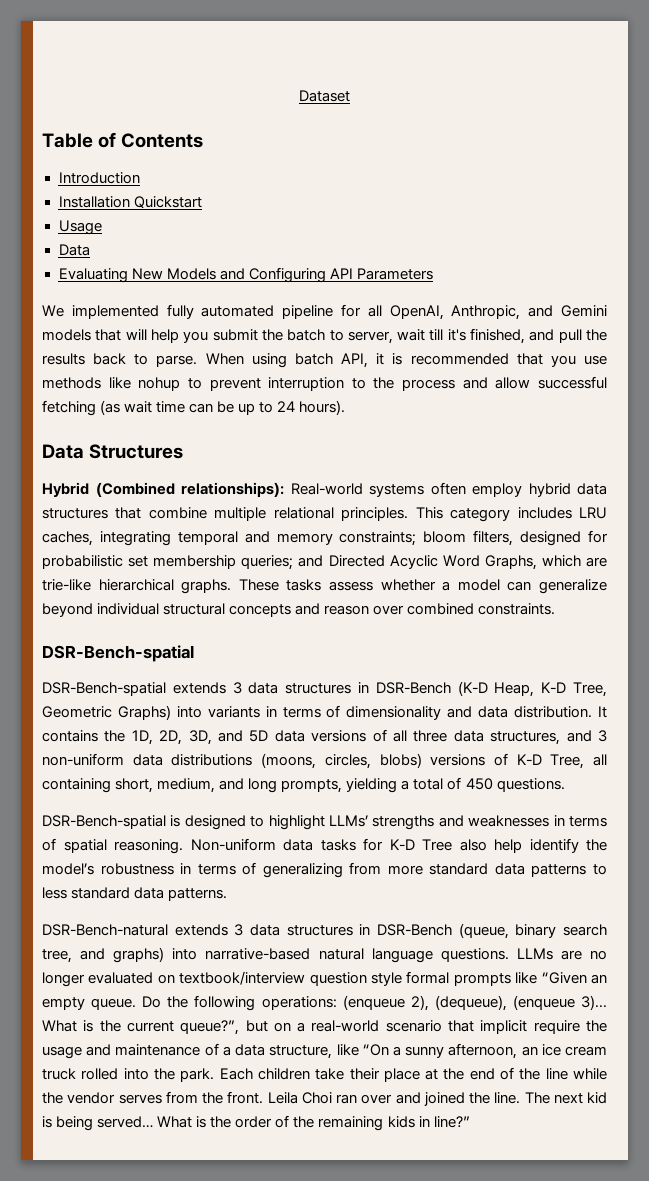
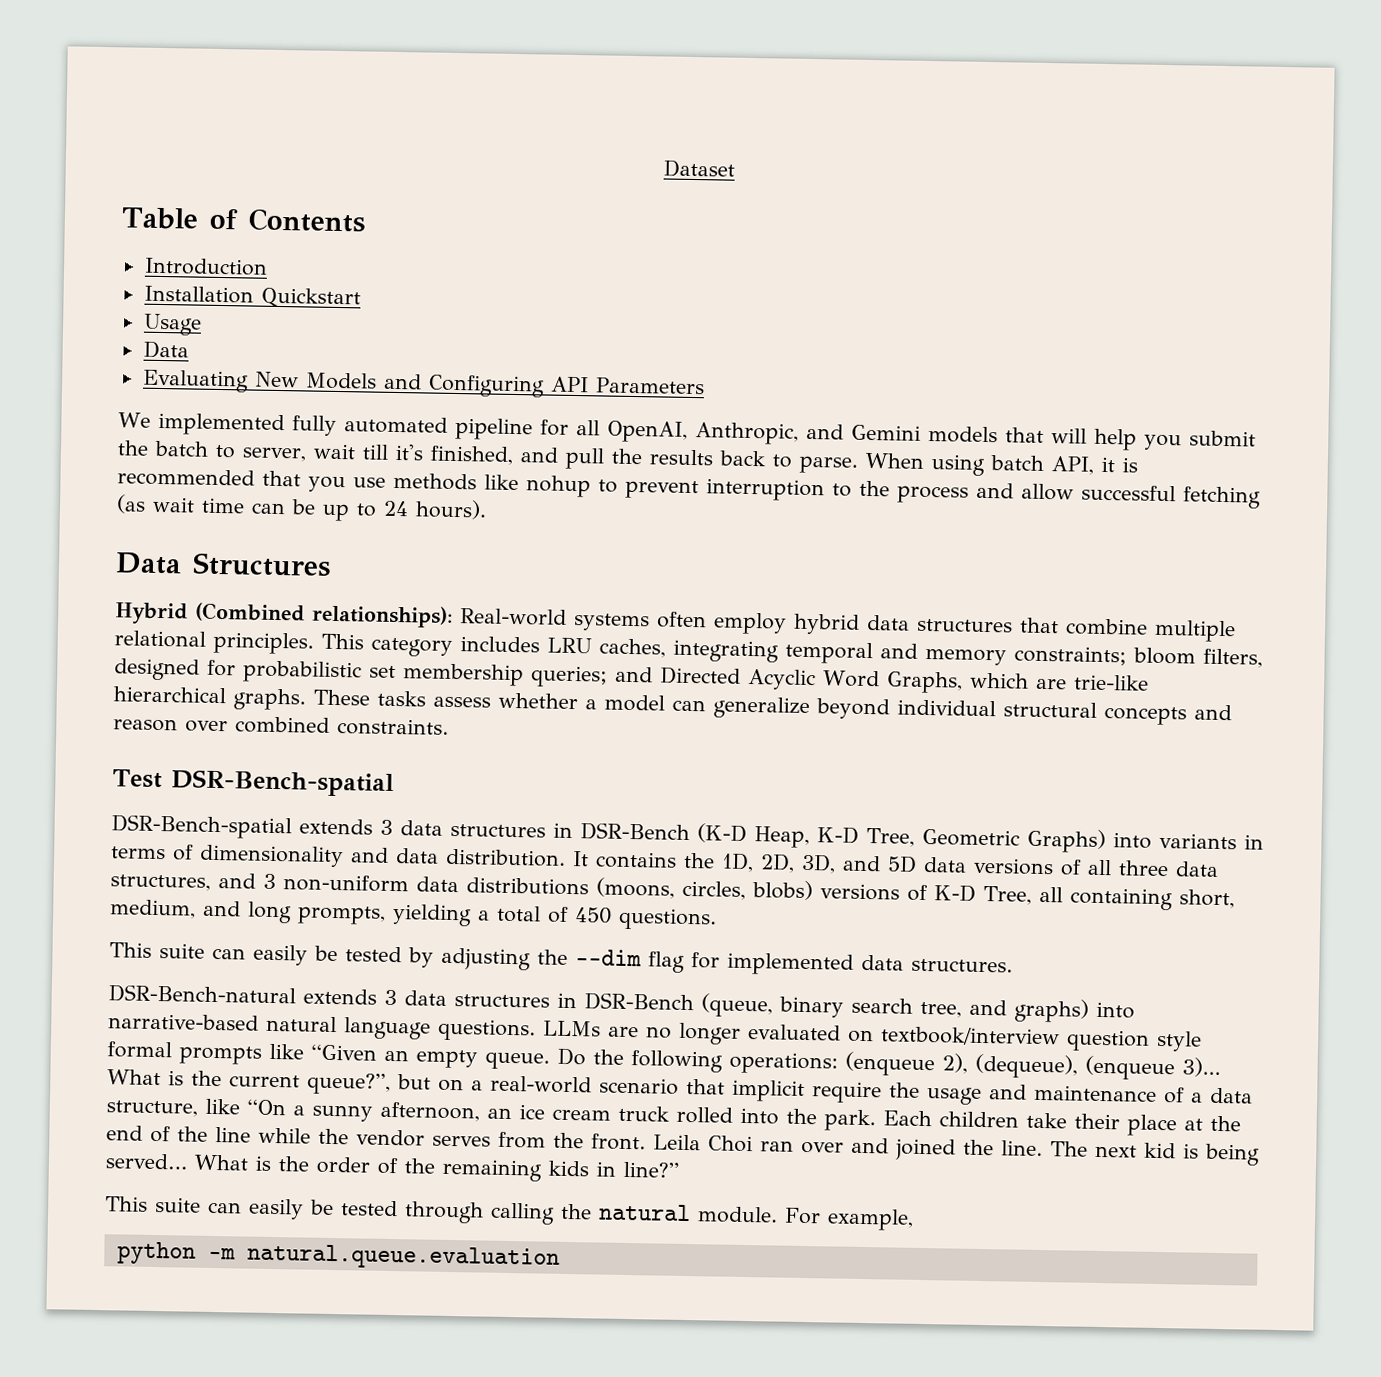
(556, 609) none -> [112,769,163,789] Test
[42,815,607,830] [42,838,607,854] [42,862,608,878] [42,887,228,901] DSR-Bench-spatial is designed to highlight LLMs’ strengths and weaknesses in terms of spatial reasoning. Non-uniform data tasks for K-D Tree also help identify the model’s robustness in terms of generalizing from more standard data patterns to less standard data patterns. -> [109,942,1013,976] This suite can easily be tested by adjusting the --dim flag for implemented data structures.
(470, 1122) none -> [105,1196,914,1231] [116,1241,560,1271] // This suite can easily be tested through calling the natural module. For example, // python -m natural.queue.evaluation

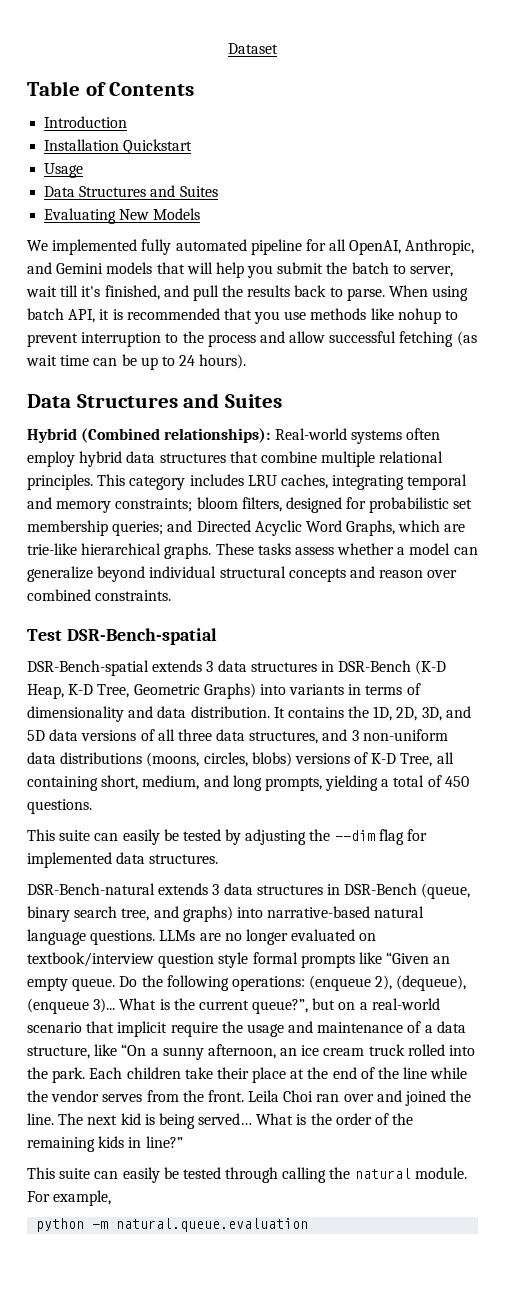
(189, 349) none -> [79,185,218,197] Structures and Suites
[383,373,705,398] and Configuring API Parameters -> (201, 214) none
(331, 564) none -> [183,393,283,408] and Suites

